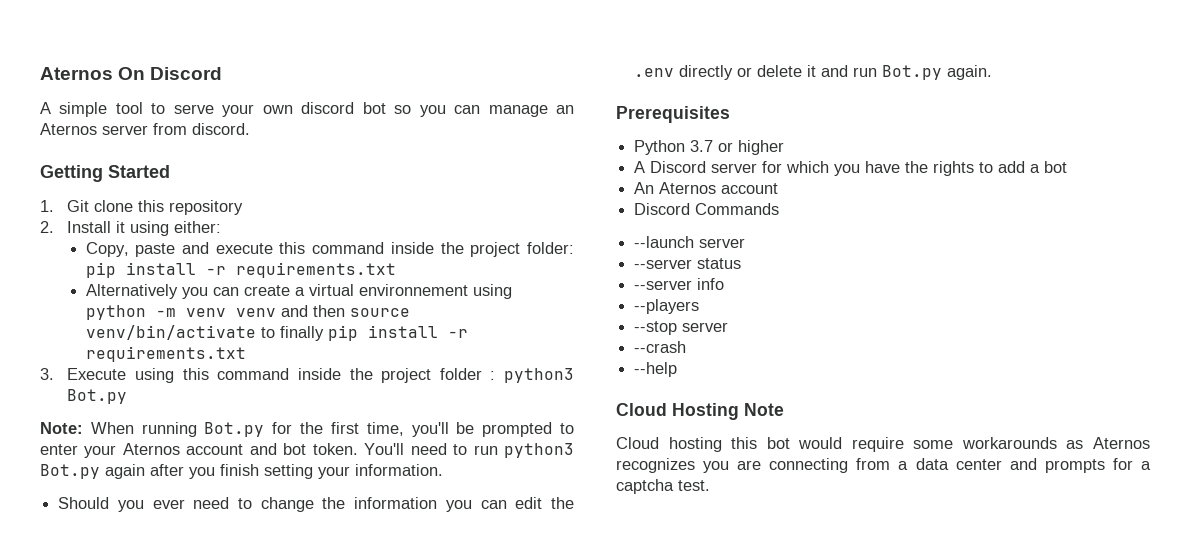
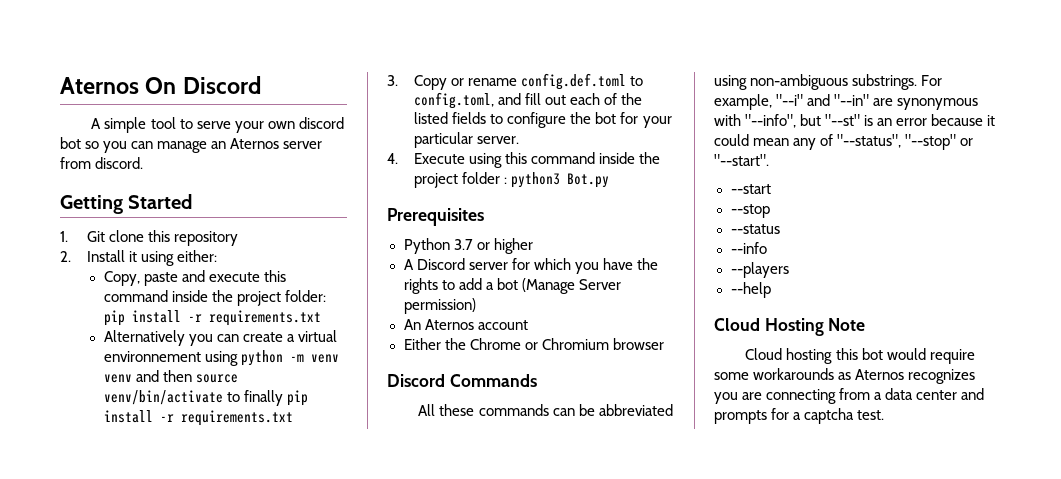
(54, 374) none -> [414,73,644,90] [414,92,643,109] [414,112,672,128] [414,132,520,148] [387,153,398,164] Copy or rename config.def.toml to config.toml, and fill out each of the listed fields to configure the bot for your particular server. // 4.
[40,422,574,437] [40,443,574,458] [40,464,443,479] [58,497,574,512] [634,65,993,80] // Note: When running Bot.py for the first time, you'll be prompted to enter your Aternos account and bot token. You'll need to run python3 Bot.py again after you finish setting your information. // Should you ever need to change the information you can edit the .env directly or delete it and run Bot.py again. -> (610, 180) none
(1068, 167) none -> [521,278,621,294] [403,298,476,314] (Manage Server permission)
[634,203,780,215] [634,236,746,248] [634,258,742,269] [634,278,725,290] [634,299,700,314] [634,321,729,335] [634,341,687,353] Discord Commands // --launch server // --server status // --server info // --players // --stop server // --crash -> [403,338,664,350] [387,374,537,387] [418,404,673,416] [714,74,943,90] [714,94,979,110] [714,114,996,128] [714,134,974,150] [714,154,769,166] [730,184,771,194] [730,204,770,218] [730,224,780,234] [730,242,767,254] [730,262,789,278] Either the Chrome or Chromium browser // Discord Commands // All these commands can be abbreviated using non-ambiguous substrings. For example, "--i" and "--in" are synonymous with "--info", but "--st" is an error because it could mean any of "--status", "--stop" or "--start". // --start // --stop // --status // --info // --players

